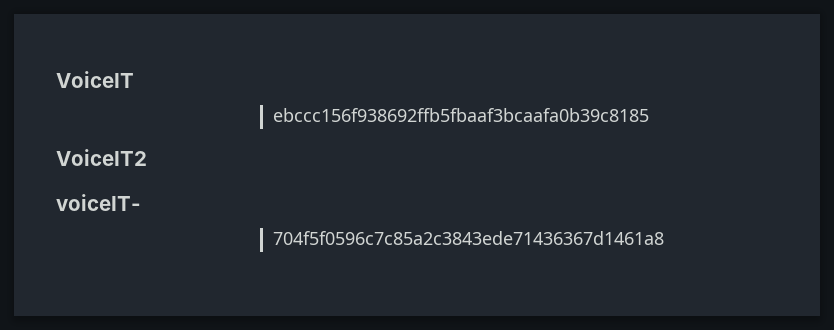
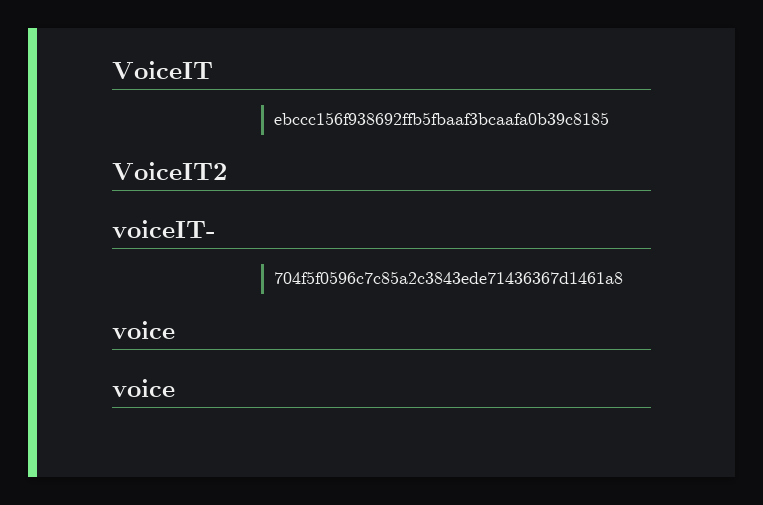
(664, 238) none -> [112,321,175,339] [112,379,175,397] // voice // voice

